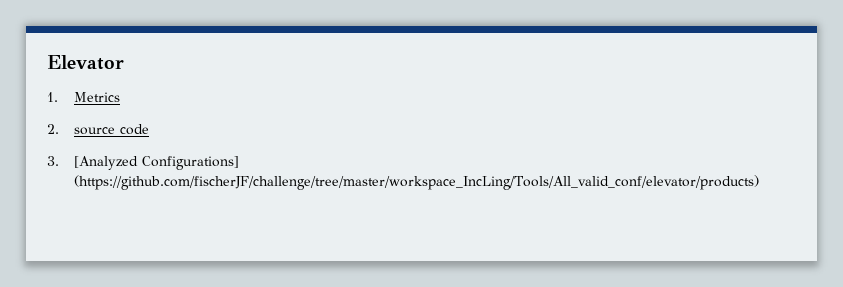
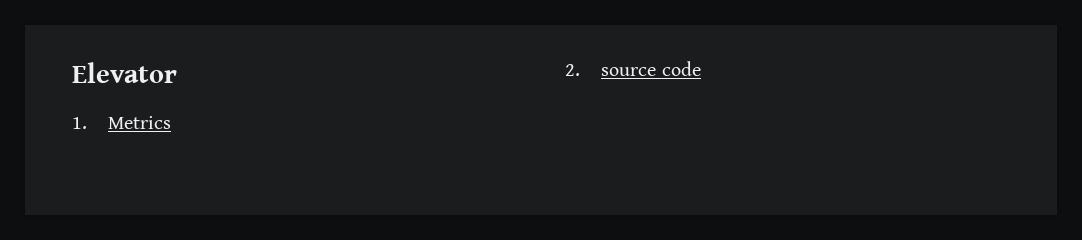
[47,156,240,170] [74,175,760,190] // 3. [Analyzed Configurations] (https://github.com/fischerJF/challenge/tree/master/workspace_IncLing/Tools/All_valid_conf/elevator/products) -> (701, 68) none

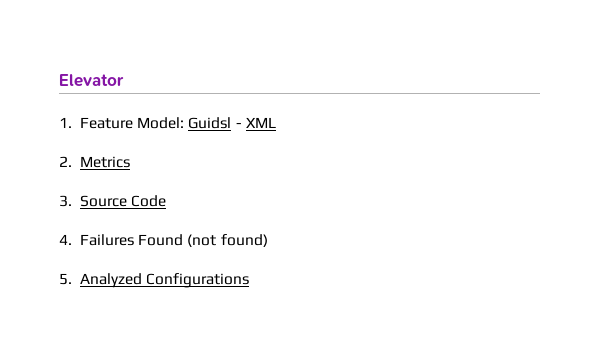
[108,116,172,129] [565,61,701,76] Metrics // 2. source code -> [80,117,276,129] [59,156,131,168] [59,195,167,207] [59,234,268,247] [59,273,250,288] Feature Model: Guidsl - XML // 2. Metrics // 3. Source Code // 4. Failures Found (not found) // 5. Analyzed Configurations

